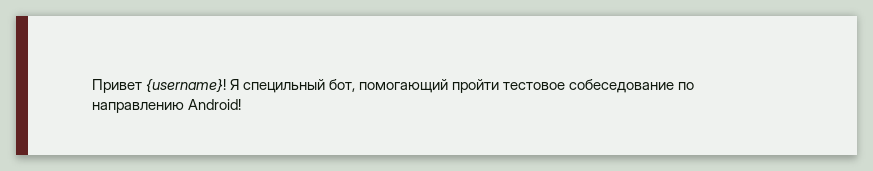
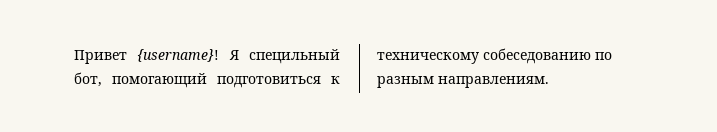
[452,79,695,93] [92,99,242,113] пройти тестовое собеседование по направлению Android! -> [217,76,340,88] [377,48,612,64] [377,76,549,88] подготовиться к техническому собеседованию по разным направлениям.

